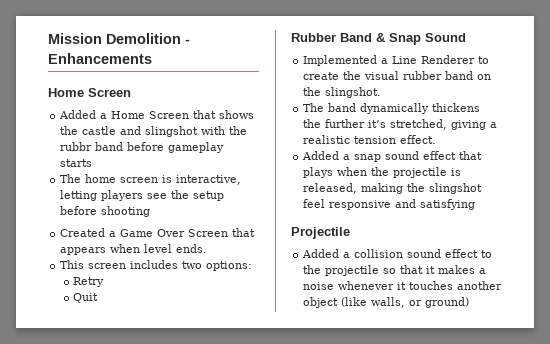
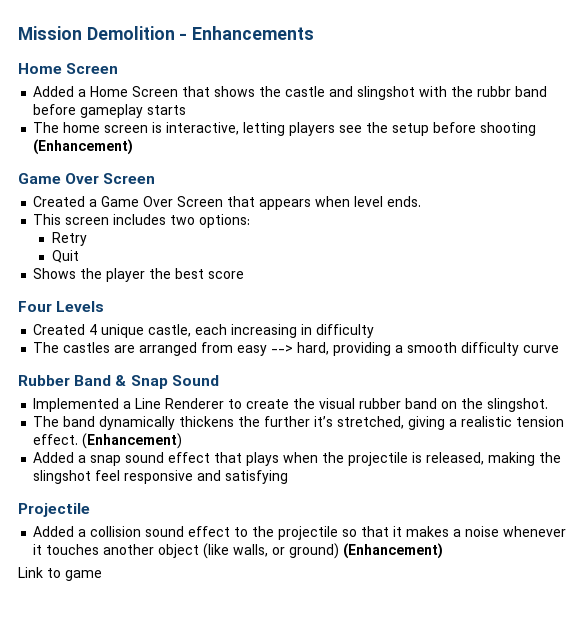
(151, 211) none -> [33,139,134,155] [18,173,156,184] (Enhancement) // Game Over Screen
(99, 298) none -> [33,268,245,282] [18,301,105,312] [33,324,375,338] [33,342,560,356] // Shows the player the best score // Four Levels // Created 4 unique castle, each increasing in difficulty // The castles are arranged from easy --> hard, providing a smooth difficulty curve
(437, 139) none -> [82,433,183,449] (Enhancement)
(470, 302) none -> [343,543,444,559] [18,567,102,581] (Enhancement) // Link to game

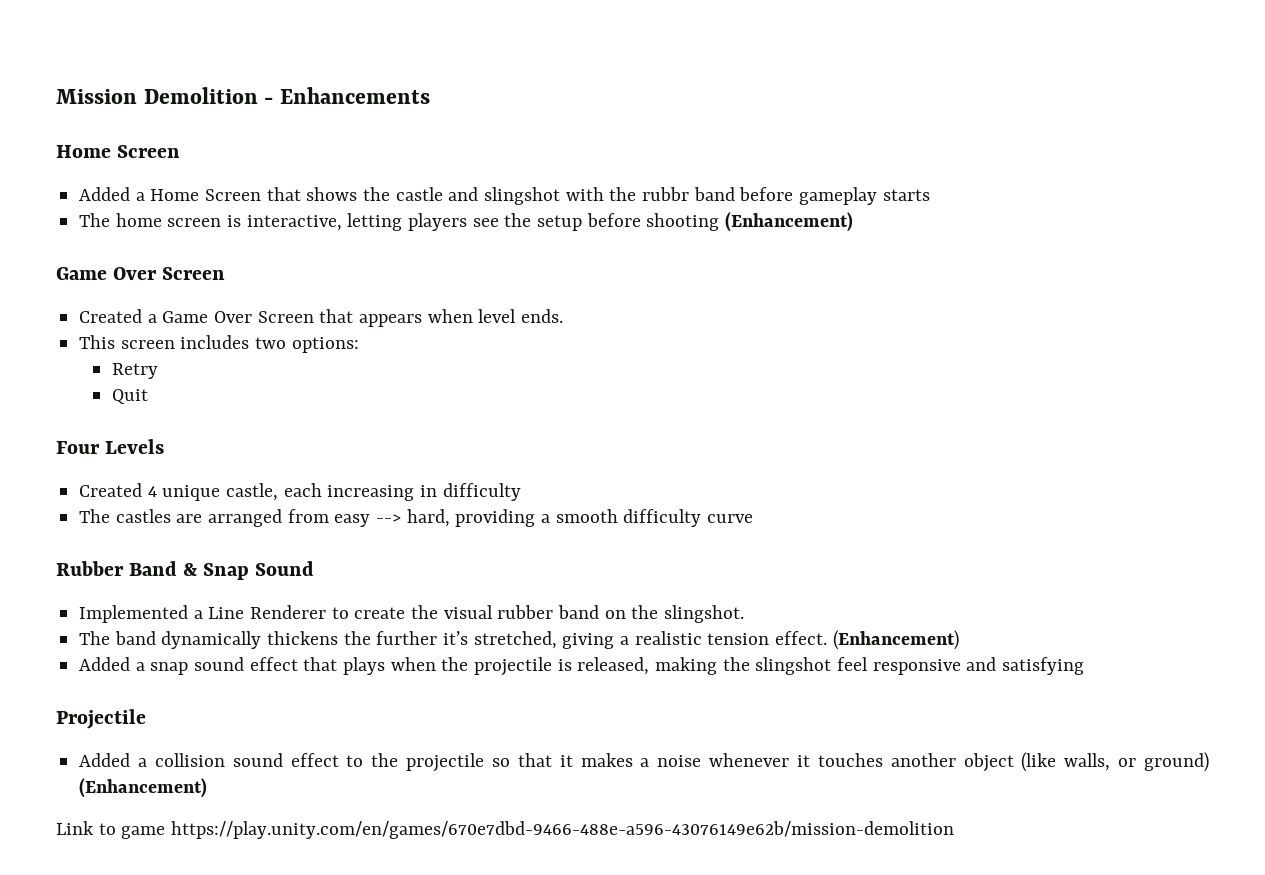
[33,268,245,282] // Shows the player the best score -> (149, 396) none
(102, 575) none -> [171,821,955,839] https://play.unity.com/en/games/670e7dbd-9466-488e-a596-43076149e62b/mission-demolition

